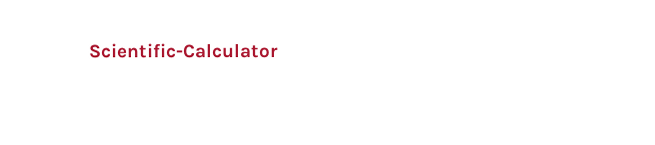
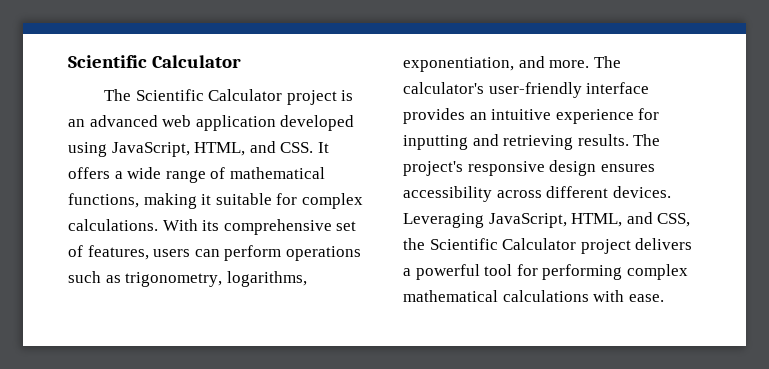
[88,43,278,59] Scientific-Calculator -> [68,55,242,68] [104,89,354,105] [68,115,355,131] [68,141,329,157] [68,167,325,183] [68,193,363,209] [68,219,357,235] [68,245,361,261] [68,271,307,287] [403,56,621,72] [403,82,650,98] [403,108,660,124] [403,134,661,150] [403,160,655,176] [403,186,671,202] [403,212,691,228] [403,238,693,254] [403,264,688,280] [403,290,664,302] Scientific Calculator // The Scientific Calculator project is an advanced web application developed using JavaScript, HTML, and CSS. It offers a wide range of mathematical functions, making it suitable for complex calculations. With its comprehensive set of features, users can perform operations such as trigonometry, logarithms, exponentiation, and more. The calculator's user-friendly interface provides an intuitive experience for inputting and retrieving results. The project's responsive design ensures accessibility across different devices. Leveraging JavaScript, HTML, and CSS, the Scientific Calculator project delivers a powerful tool for performing complex mathematical calculations with ease.

